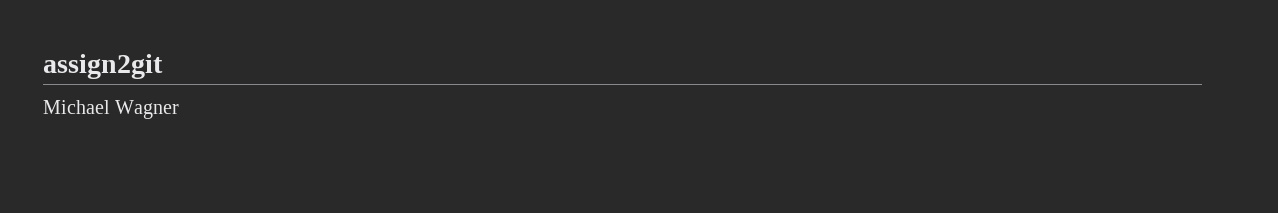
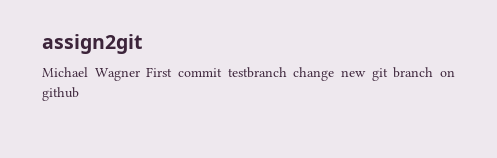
(180, 109) none -> [146,67,455,81] [42,87,79,101] First commit testbranch change new git branch on github

